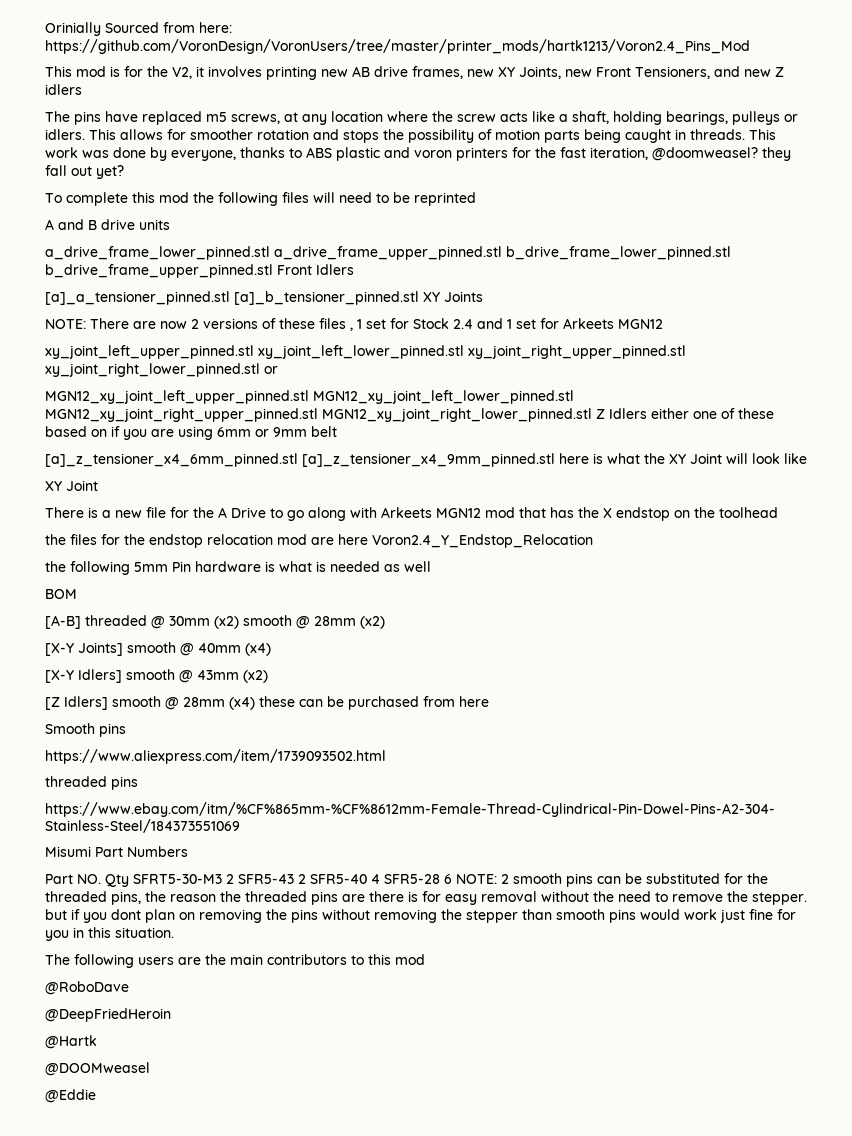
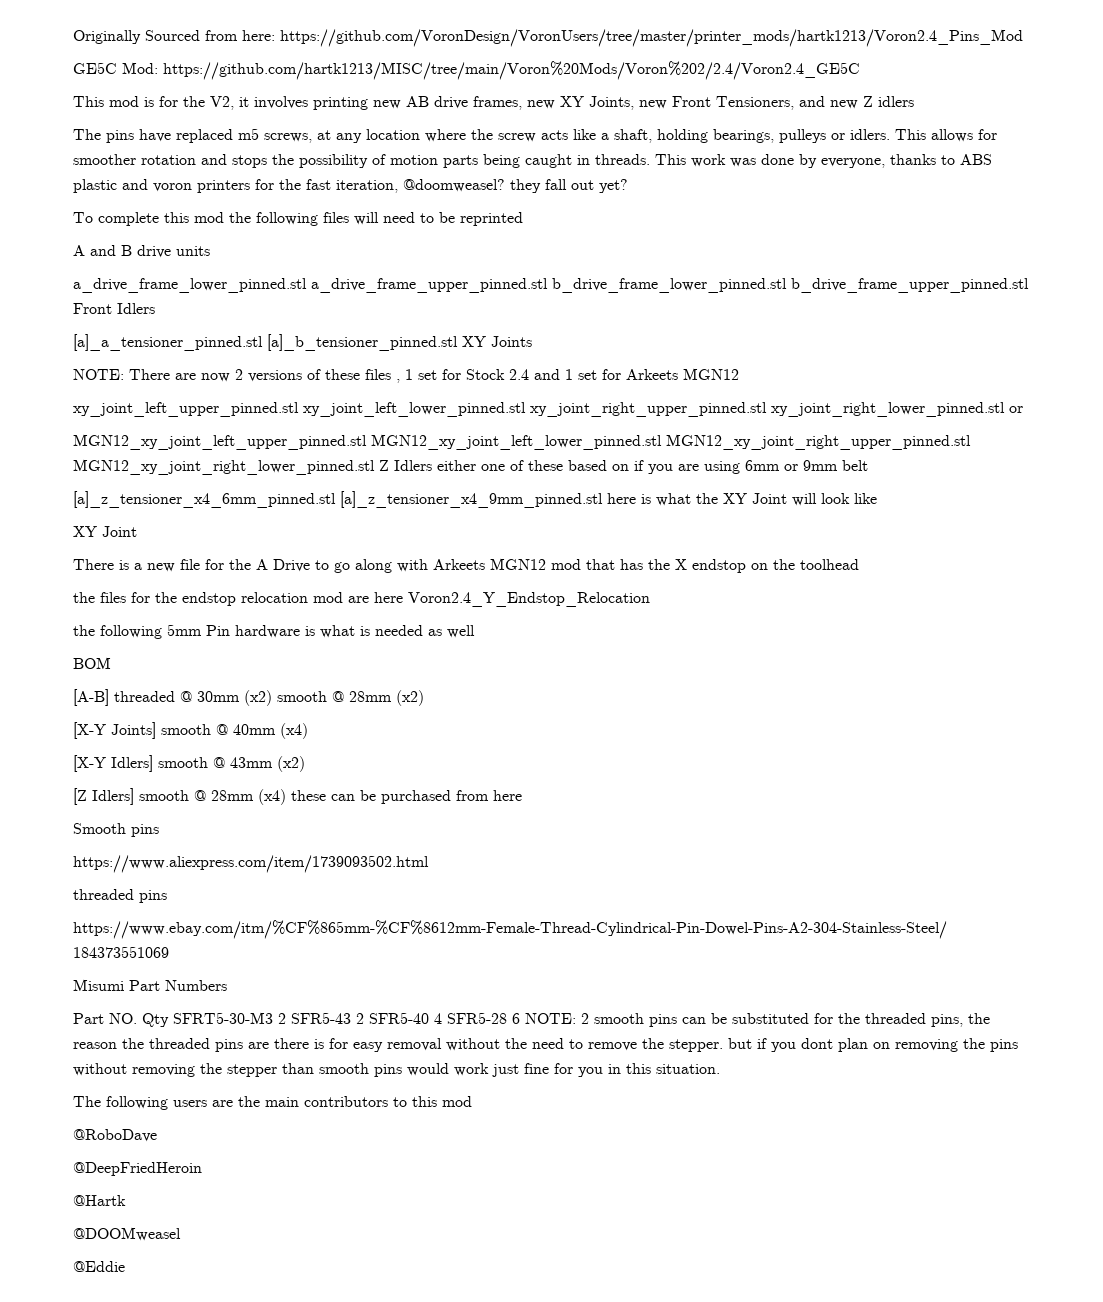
[45,22,101,36] Orinially -> [73,30,141,44] Originally
(750, 46) none -> [73,61,860,80] // GE5C Mod: https://github.com/hartk1213/MISC/tree/main/Voron%20Mods/Voron%202/2.4/Voron2.4_GE5C

